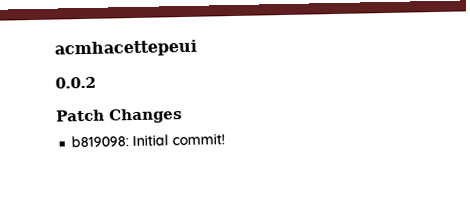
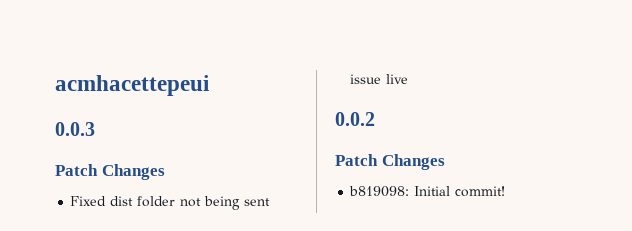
(197, 48) none -> [55,122,95,136] [55,164,165,180] [70,196,271,210] [350,74,409,84] // 0.0.3 // Patch Changes // Fixed dist folder not being sent issue live

